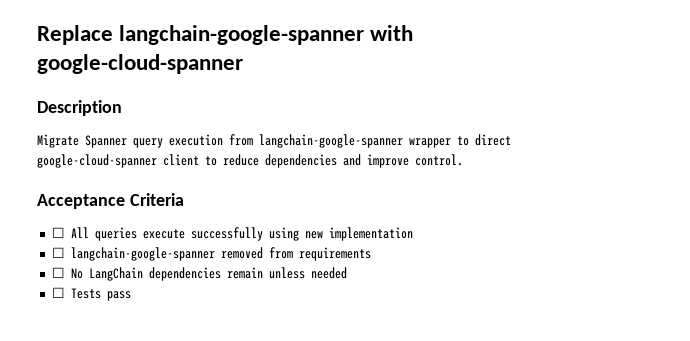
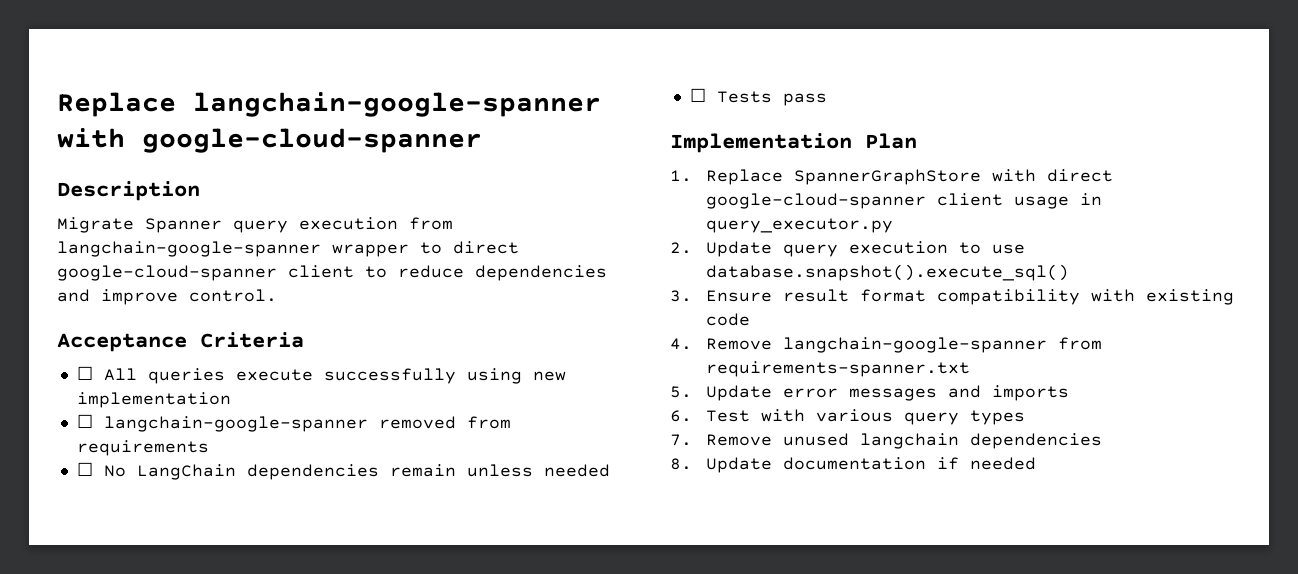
(131, 296) none -> [670,133,917,153] [670,169,1113,185] [705,193,1102,209] [705,218,893,233] [670,241,1025,257] [705,264,1069,281] [670,289,1234,305] [705,313,750,326] [670,337,1102,353] [705,361,970,377] [670,385,1069,401] [670,409,1025,425] [670,433,1102,449] [670,457,1036,473] // Implementation Plan // 1. Replace SpannerGraphStore with direct google-cloud-spanner client usage in query_executor.py // 2. Update query execution to use database.snapshot().execute_sql() // 3. Ensure result format compatibility with existing code // 4. Remove langchain-google-spanner from requirements-spanner.txt // 5. Update error messages and imports // 6. Test with various query types // 7. Remove unused langchain dependencies // 8. Update documentation if needed

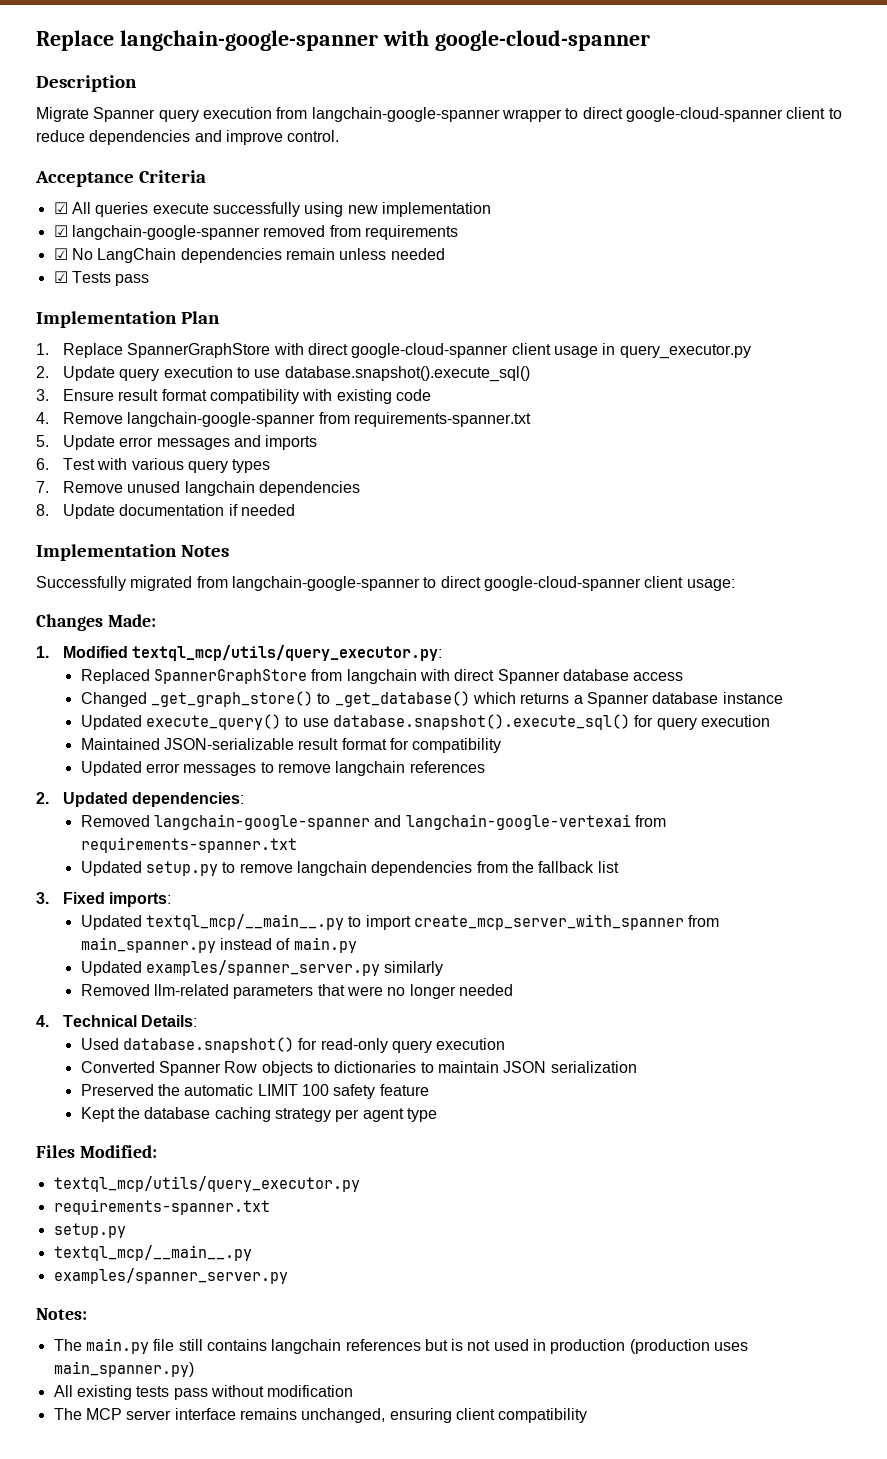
[76,366,93,380] ☐ -> [53,202,68,214] ☑
[76,414,93,428] ☐ -> [53,225,68,237] ☑
[76,462,93,476] ☐ -> [53,248,68,260] ☑
[689,88,706,102] ☐ -> [53,271,68,283] ☑
(1036, 463) none -> [36,544,230,561] [36,576,735,591] [36,614,156,631] [36,645,443,661] [80,669,684,684] [80,691,783,707] [80,714,770,730] [80,738,502,753] [80,761,485,776] [36,792,245,807] [80,814,667,830] [80,837,297,853] [80,861,619,876] [36,892,172,907] [80,914,720,930] [80,937,357,953] [80,960,444,976] [80,984,513,999] [36,1015,198,1027] [80,1037,506,1053] [80,1061,637,1076] [80,1084,429,1099] [80,1107,437,1122] [36,1145,157,1158] [53,1176,360,1192] [53,1199,270,1215] [53,1223,126,1238] [53,1245,252,1261] [53,1268,288,1284] [36,1308,87,1320] [53,1338,749,1354] [53,1361,194,1377] [53,1385,354,1400] [53,1408,588,1423] // Implementation Notes // Successfully migrated from langchain-google-spanner to direct google-cloud-spanner client usage: // Changes Made: // 1. Modified textql_mcp/utils/query_executor.py: // Replaced SpannerGraphStore from langchain with direct Spanner database access // Changed _get_graph_store() to _get_database() which returns a Spanner database instance // Updated execute_query() to use database.snapshot().execute_sql() for query execution // Maintained JSON-serializable result format for compatibility // Updated error messages to remove langchain references // 2. Updated dependencies: // Removed langchain-google-spanner and langchain-google-vertexai from requirements-spanner.txt // Updated setup.py to remove langchain dependencies from the fallback list // 3. Fixed imports: // Updated textql_mcp/__main__.py to import create_mcp_server_with_spanner from main_spanner.py instead of main.py // Updated examples/spanner_server.py similarly // Removed llm-related parameters that were no longer needed // 4. Technical Details: // Used database.snapshot() for read-only query execution // Converted Spanner Row objects to dictionaries to maintain JSON serialization // Preserved the automatic LIMIT 100 safety feature // Kept the database caching strategy per agent type // Files Modified: // textql_mcp/utils/query_executor.py // requirements-spanner.txt // setup.py // textql_mcp/__main__.py // examples/spanner_server.py // Notes: // The main.py file still contains langchain references but is not used in production (production uses main_spanner.py) // All existing tests pass without modification // The MCP server interface remains unchanged, ensuring client compatibility

